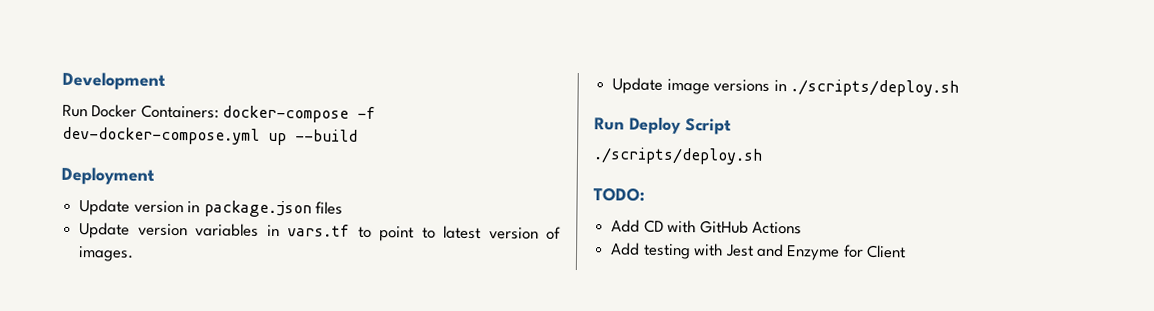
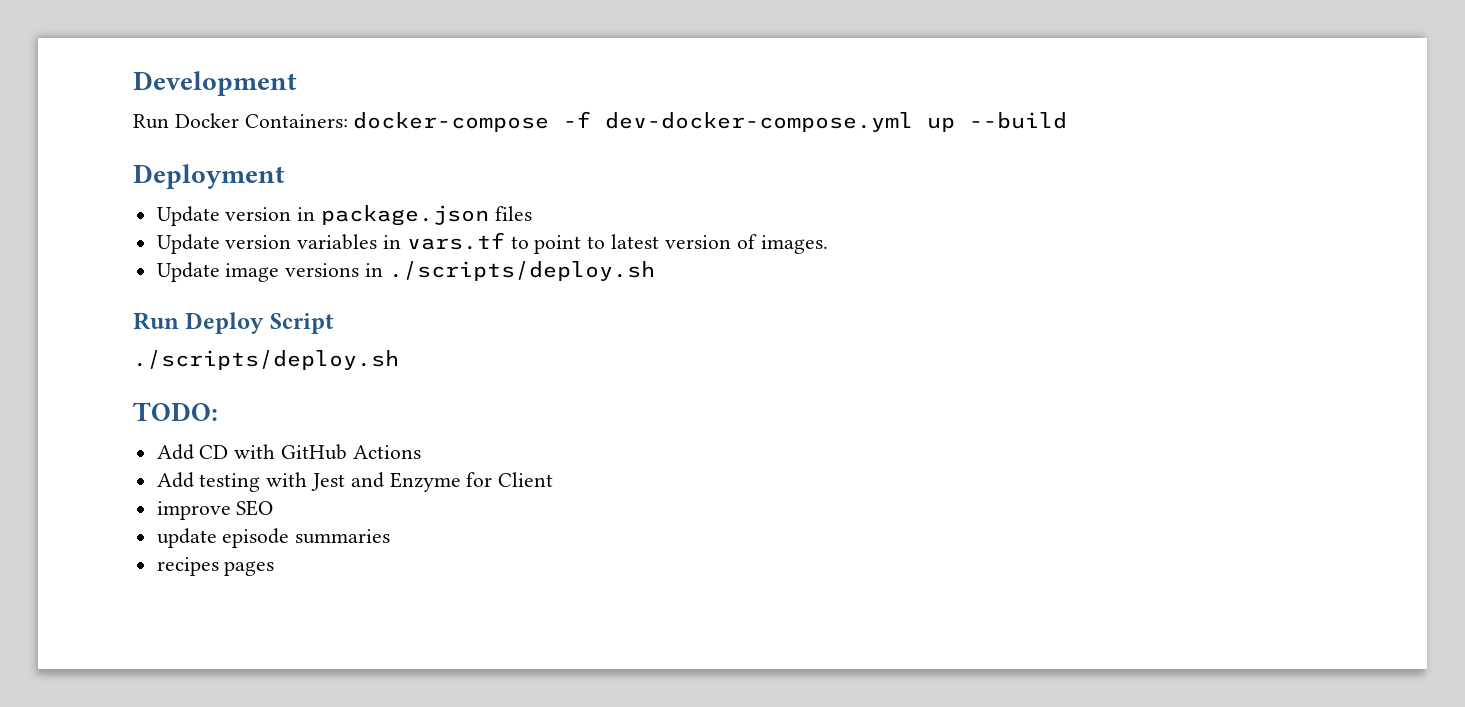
(907, 251) none -> [156,500,274,520] [156,528,391,548] [156,557,275,576] // improve SEO // update episode summaries // recipes pages

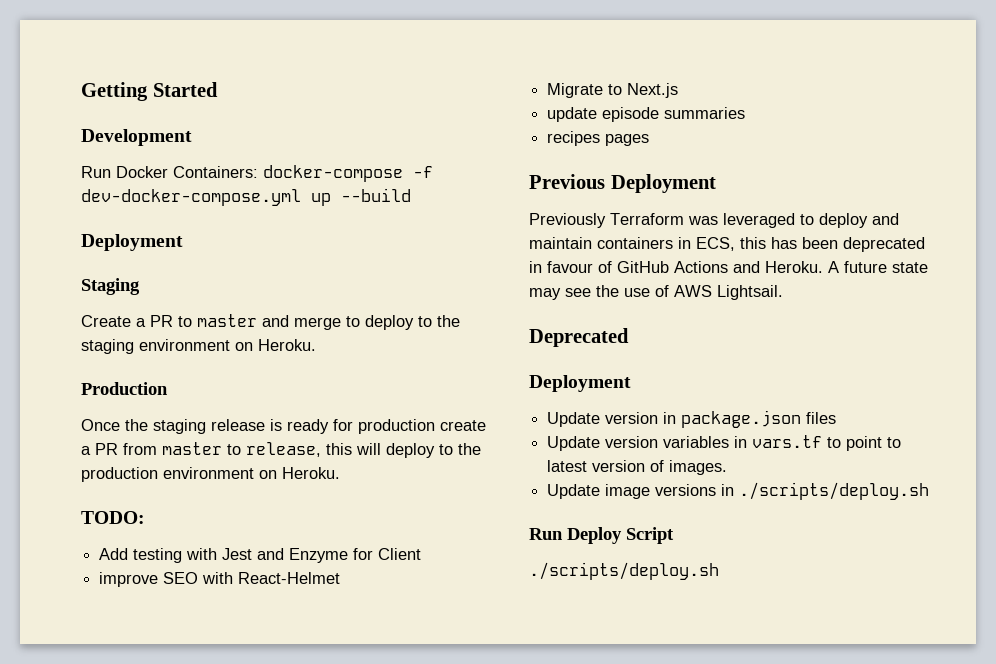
(133, 83) none -> [81,82,218,101] Getting Started //
(285, 176) none -> [81,278,140,295] [81,314,460,330] [81,339,316,354] [81,382,168,395] [81,419,486,434] [81,442,481,458] [81,467,340,482] [81,511,145,524] [99,548,422,563] [99,572,341,587] [547,83,679,98] [547,107,746,122] [547,131,650,146] [529,174,716,193] [529,213,899,228] [529,237,925,252] [529,261,928,273] [529,285,783,300] [529,328,629,347] [529,375,631,392] // Staging // Create a PR to master and merge to deploy to the staging environment on Heroku. // Production // Once the staging release is ready for production create a PR from master to release, this will deploy to the production environment on Heroku. // TODO: // Add testing with Jest and Enzyme for Client // improve SEO with React-Helmet // Migrate to Next.js // update episode summaries // recipes pages // Previous Deployment // Previously Terraform was leveraged to deploy and maintain containers in ECS, this has been deprecated in favour of GitHub Actions and Heroku. A future state may see the use of AWS Lightsail. // Deprecated // Deployment
[133,402,218,421] [156,444,421,460] [156,472,554,492] [156,500,274,520] [156,528,391,548] [156,557,275,576] // TODO: // Add CD with GitHub Actions // Add testing with Jest and Enzyme for Client // improve SEO // update episode summaries // recipes pages -> (719, 571) none

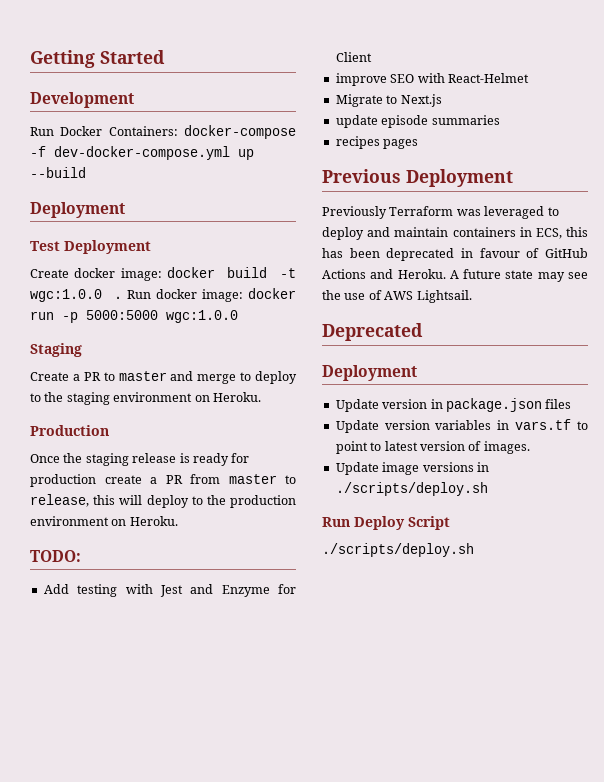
(183, 242) none -> [30,240,151,254] [30,267,296,281] [30,288,296,302] [30,310,238,323] // Test Deployment // Create docker image: docker build -t wgc:1.0.0 . Run docker image: docker run -p 5000:5000 wgc:1.0.0

